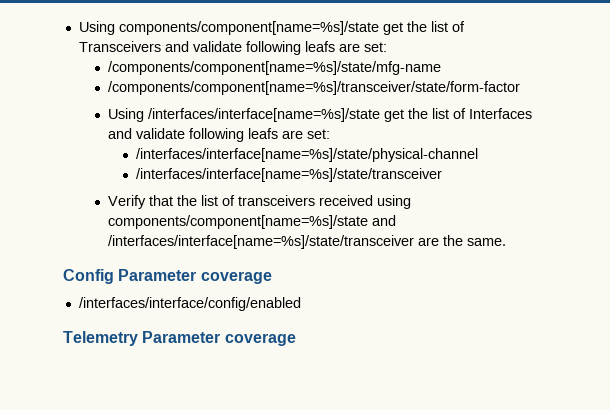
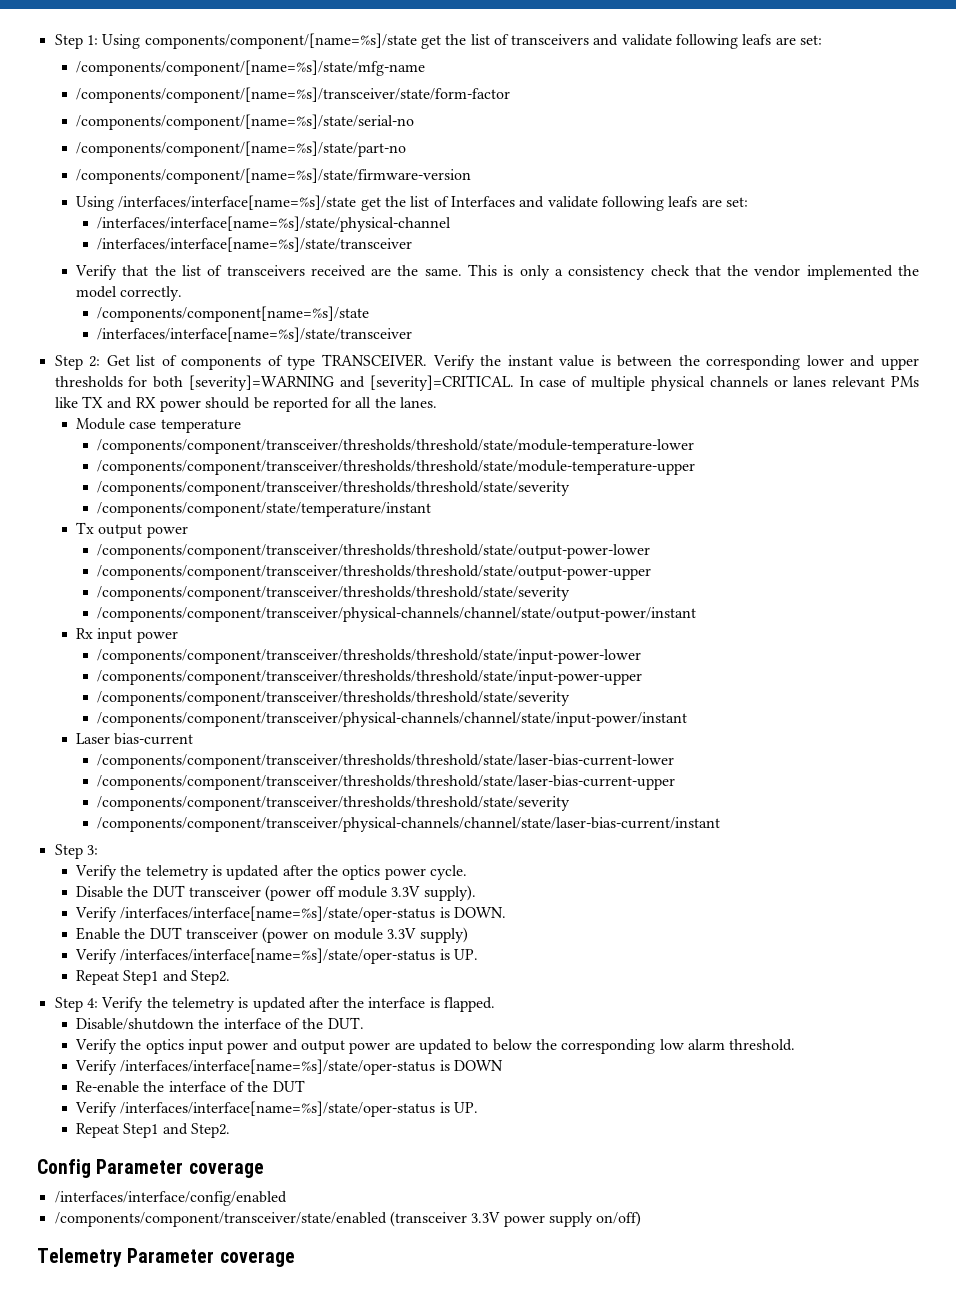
[78,21,465,35] [78,41,387,55] [107,61,441,75] [107,81,520,95] Using components/component[name=%s]/state get the list of Transceivers and validate following leafs are set: // /components/component[name=%s]/state/mfg-name // /components/component[name=%s]/transceiver/state/form-factor -> [54,33,823,49] [76,60,426,76] [76,87,511,103] [76,114,415,130] [76,141,407,157] [76,168,472,184] Step 1: Using components/component/[name=%s]/state get the list of transceivers and validate following leafs are set: // /components/component/[name=%s]/state/mfg-name // /components/component/[name=%s]/transceiver/state/form-factor // /components/component/[name=%s]/state/serial-no // /components/component/[name=%s]/state/part-no // /components/component/[name=%s]/state/firmware-version
[376,195,411,209] [107,215,396,229] [107,235,414,249] using components/component[name=%s]/state and /interfaces/interface[name=%s]/state/transceiver -> (366, 271) none
[63,269,272,284] [78,297,301,311] // Config Parameter coverage // /interfaces/interface/config/enabled -> [468,264,919,280] [76,286,183,301] [97,306,370,322] [97,327,413,342] [54,354,919,370] [54,375,920,391] [54,396,438,412] [76,418,241,433] [97,439,695,454] [97,460,696,475] [97,481,571,496] [97,502,432,517] [76,522,188,538] [97,544,651,559] [97,565,652,580] [97,586,571,601] [97,607,697,622] [76,628,178,643] [97,649,642,664] [97,670,643,685] [97,691,571,706] [97,712,688,727] [76,733,194,745] [97,754,675,769] [97,775,676,790] [97,796,571,811] [97,817,721,832] [54,844,98,859] [75,865,467,880] [76,885,476,901] [75,906,506,922] [76,927,468,943] [75,948,478,964] [76,970,230,985] [54,997,496,1012] [76,1017,364,1030] [75,1039,796,1054] [75,1059,503,1075] [76,1080,305,1093] [75,1101,478,1117] [76,1123,230,1138] [37,1159,264,1178] [54,1191,287,1206] [54,1211,642,1227] This is only a consistency check that the vendor implemented the model correctly. // /components/component[name=%s]/state // /interfaces/interface[name=%s]/state/transceiver // Step 2: Get list of components of type TRANSCEIVER. Verify the instant value is between the corresponding lower and upper thresholds for both [severity]=WARNING and [severity]=CRITICAL. In case of multiple physical channels or lanes relevant PMs like TX and RX power should be reported for all the lanes. // Module case temperature // /components/component/transceiver/thresholds/threshold/state/module-temperature-lower // /components/component/transceiver/thresholds/threshold/state/module-temperature-upper // /components/component/transceiver/thresholds/threshold/state/severity // /components/component/state/temperature/instant // Tx output power // /components/component/transceiver/thresholds/threshold/state/output-power-lower // /components/component/transceiver/thresholds/threshold/state/output-power-upper // /components/component/transceiver/thresholds/threshold/state/severity // /components/component/transceiver/physical-channels/channel/state/output-power/instant // Rx input power // /components/component/transceiver/thresholds/threshold/state/input-power-lower // /components/component/transceiver/thresholds/threshold/state/input-power-upper // /components/component/transceiver/thresholds/threshold/state/severity // /components/component/transceiver/physical-channels/channel/state/input-power/instant // Laser bias-current // /components/component/transceiver/thresholds/threshold/state/laser-bias-current-lower // /components/component/transceiver/thresholds/threshold/state/laser-bias-current-upper // /components/component/transceiver/thresholds/threshold/state/severity // /components/component/transceiver/physical-channels/channel/state/laser-bias-current/instant // Step 3: // Verify the telemetry is updated after the optics power cycle. // Disable the DUT transceiver (power off module 3.3V supply). // Verify /interfaces/interface[name=%s]/state/oper-status is DOWN. // Enable the DUT transceiver (power on module 3.3V supply) // Verify /interfaces/interface[name=%s]/state/oper-status is UP. // Repeat Step1 and Step2. // Step 4: Verify the telemetry is updated after the interface is flapped. // Disable/shutdown the interface of the DUT. // Verify the optics input power and output power are updated to below the corresponding low alarm threshold. // Verify /interfaces/interface[name=%s]/state/oper-status is DOWN // Re-enable the interface of the DUT // Verify /interfaces/interface[name=%s]/state/oper-status is UP. // Repeat Step1 and Step2. // Config Parameter coverage // /interfaces/interface/config/enabled // /components/component/transceiver/state/enabled (transceiver 3.3V power supply on/off)

